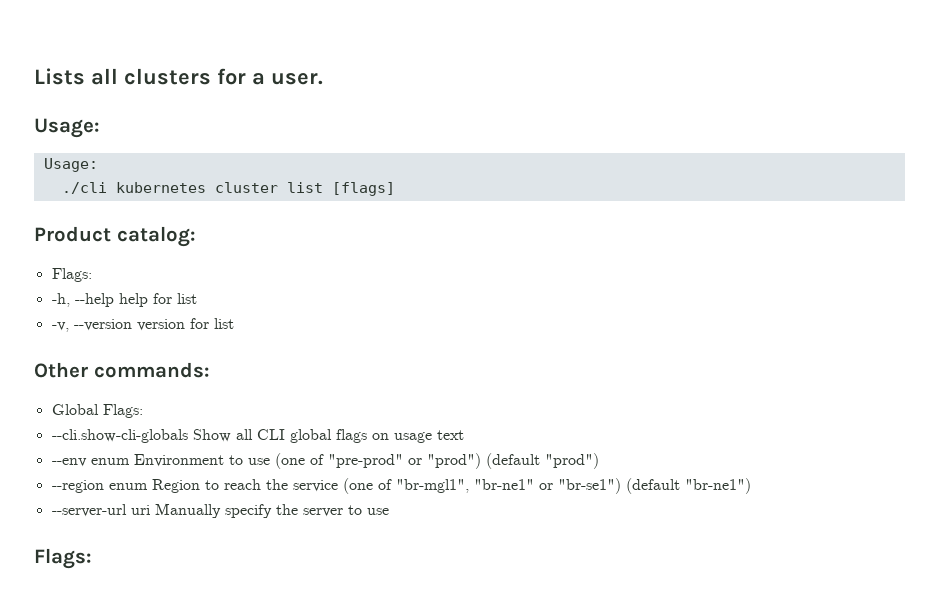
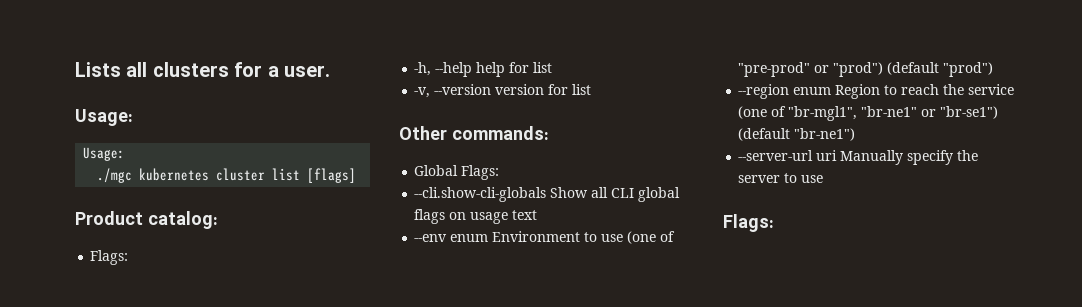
[61,182,107,194] ./cli -> [97,168,133,183] ./mgc

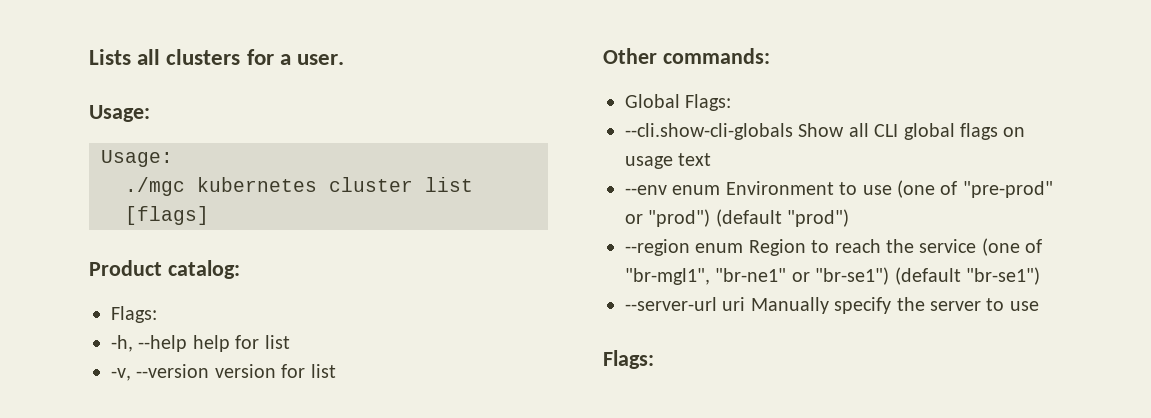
[794,128,856,141] "br-ne1") -> [966,267,1040,285] "br-se1")

